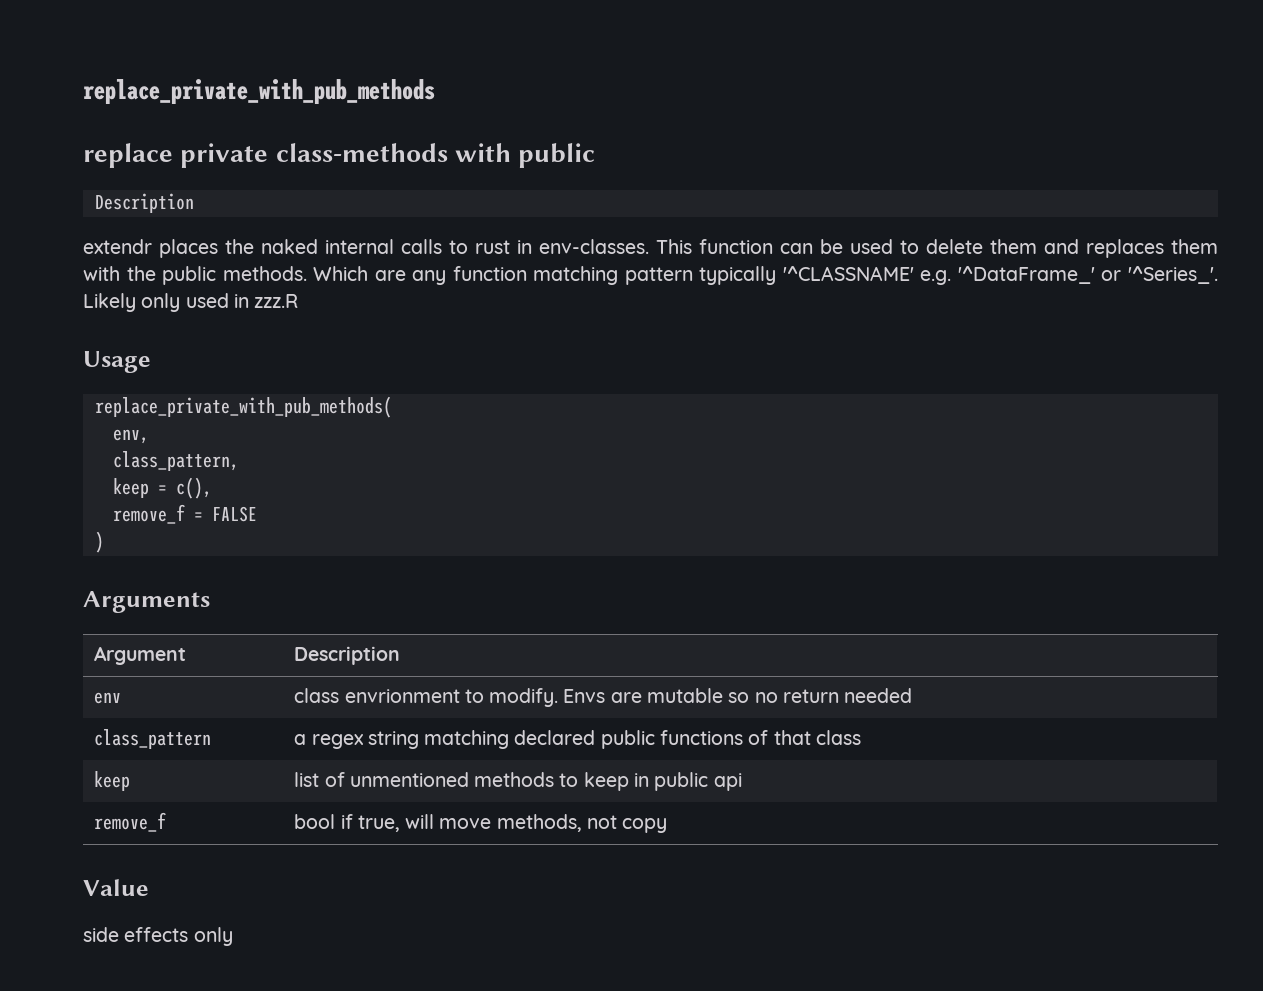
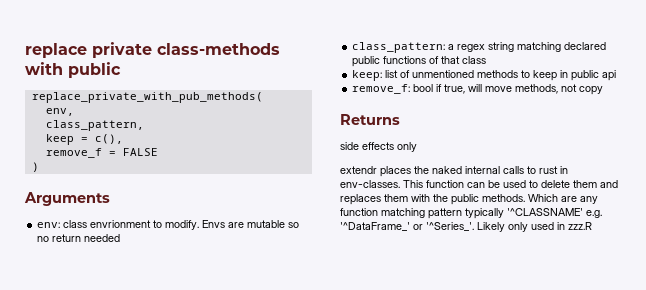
[83,79,435,104] replace_private_with_pub_methods // -> (25, 50) none
[94,193,194,213] Description -> [31,92,263,103] [45,108,74,116] [45,120,144,131] [45,134,123,145] [45,148,158,158] [31,162,39,172] [24,192,110,206] [37,220,300,230] [37,234,121,242] [352,42,607,53] [352,56,487,67] [352,70,617,81] [352,84,604,95] [340,114,400,125] [340,142,417,152] replace_private_with_pub_methods( // env, // class_pattern, // keep = c(), // remove_f = FALSE // ) // Arguments // env: class envrionment to modify. Envs are mutable so no return needed // class_pattern: a regex string matching declared public functions of that class // keep: list of unmentioned methods to keep in public api // remove_f: bool if true, will move methods, not copy // Returns // side effects only
[83,351,151,373] [94,396,392,418] [112,429,149,444] [112,451,239,471] [112,477,212,499] [112,504,257,524] [94,531,104,553] [83,591,210,613] [94,646,187,665] [294,646,401,665] [94,692,122,704] [294,688,913,707] [94,729,212,749] [294,730,861,749] [94,771,131,791] [294,772,742,791] [94,812,167,832] [294,814,668,833] [83,879,149,896] [83,927,233,946] // Usage // replace_private_with_pub_methods( // env, // class_pattern, // keep = c(), // remove_f = FALSE // ) // Arguments // Argument | Description // env | class envrionment to modify. Envs are mutable so no return needed // class_pattern | a regex string matching declared public functions of that class // keep | list of unmentioned methods to keep in public api // remove_f | bool if true, will move methods, not copy // Value // side effects only -> (592, 226) none

